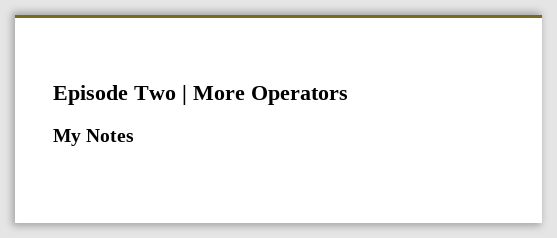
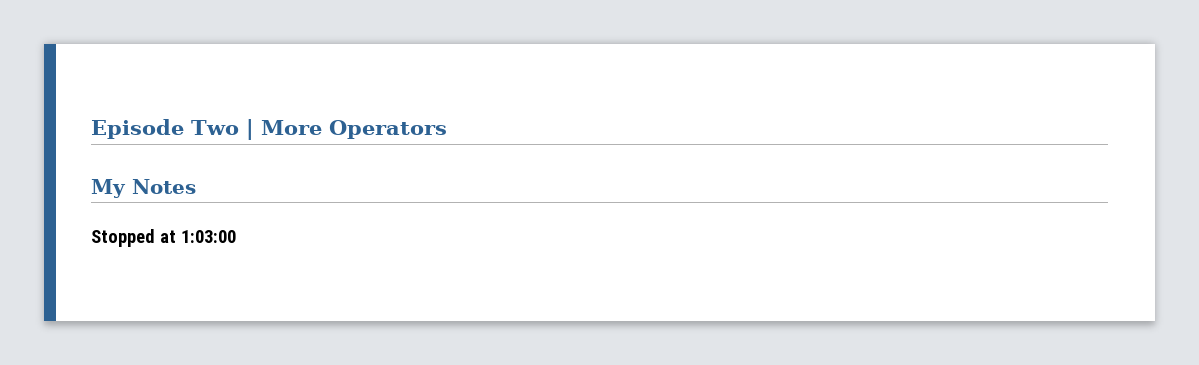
(135, 135) none -> [91,229,236,247] // Stopped at 1:03:00

